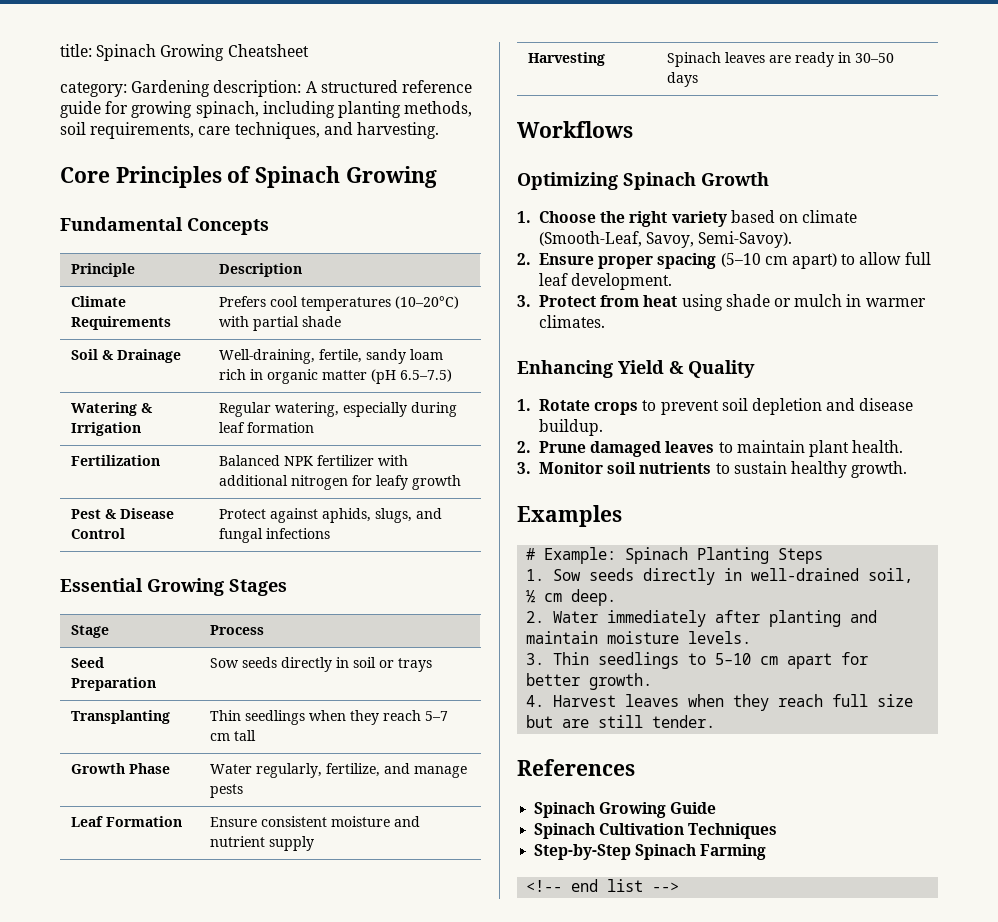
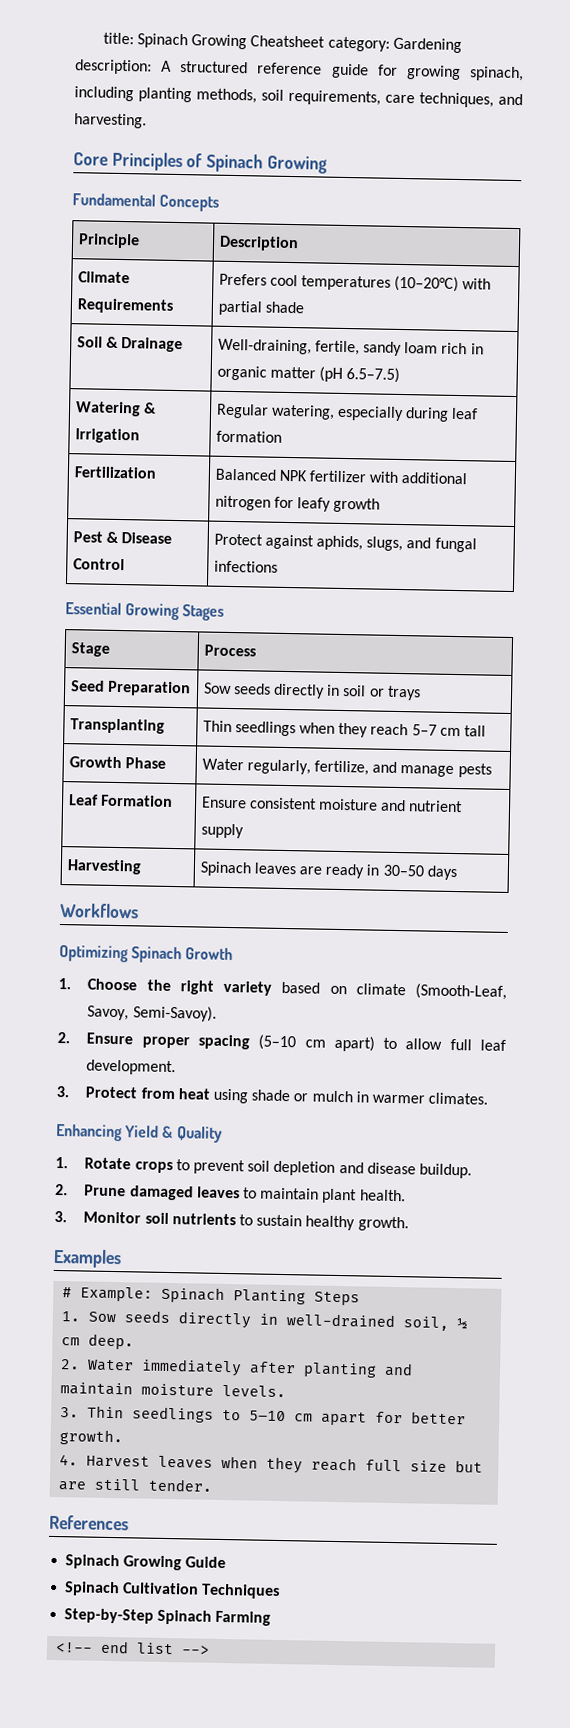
(309, 50) // -> (326, 41) none

